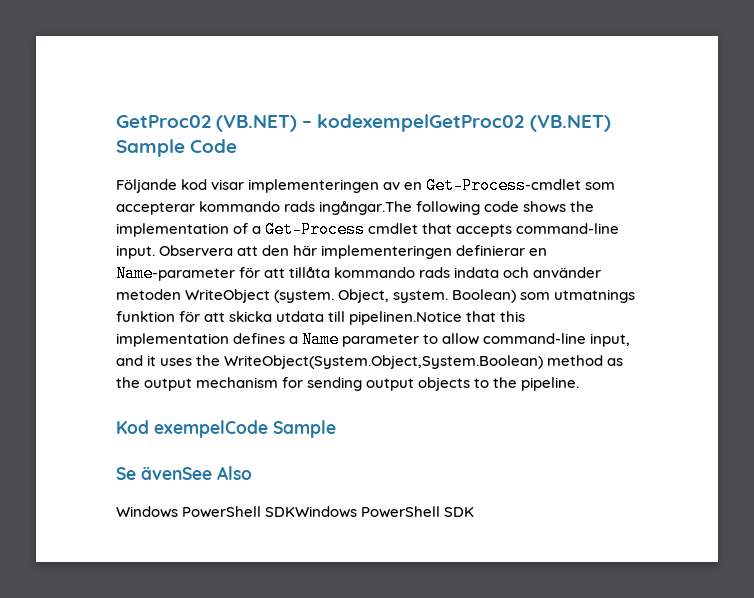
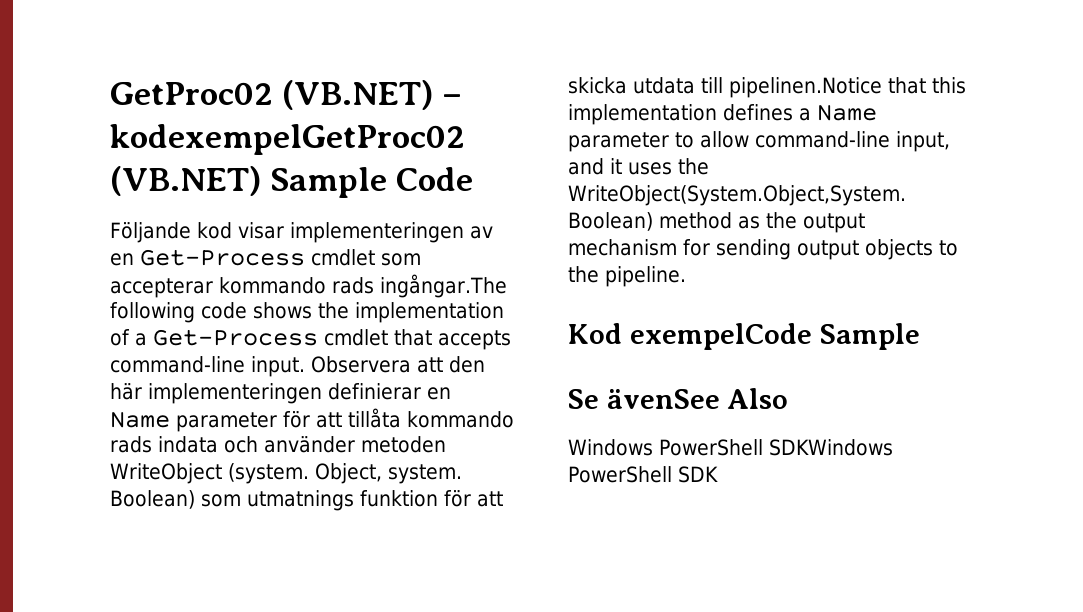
[426,177,582,194] Get-Process-cmdlet -> [140,249,375,266] Get-Process cmdlet
[116,265,235,282] Name-parameter -> [110,412,277,432] Name parameter

